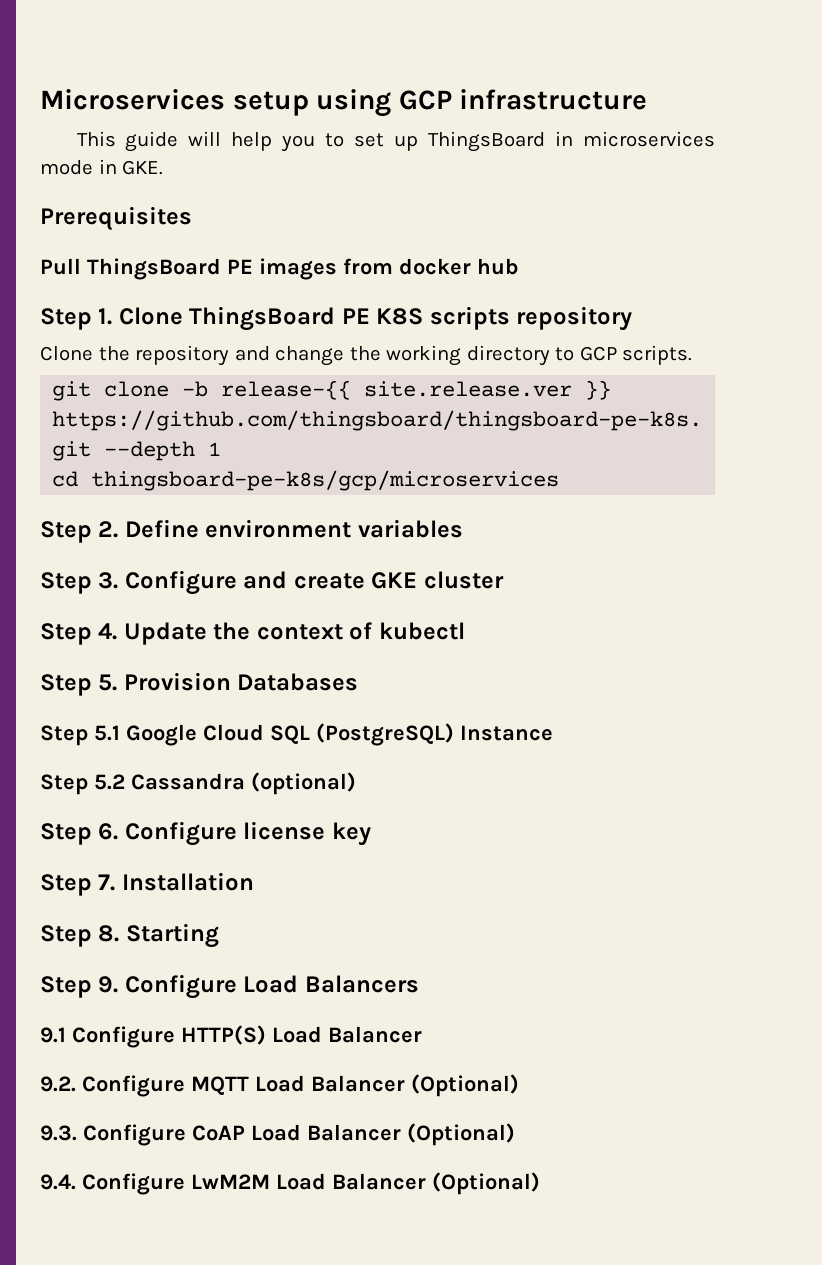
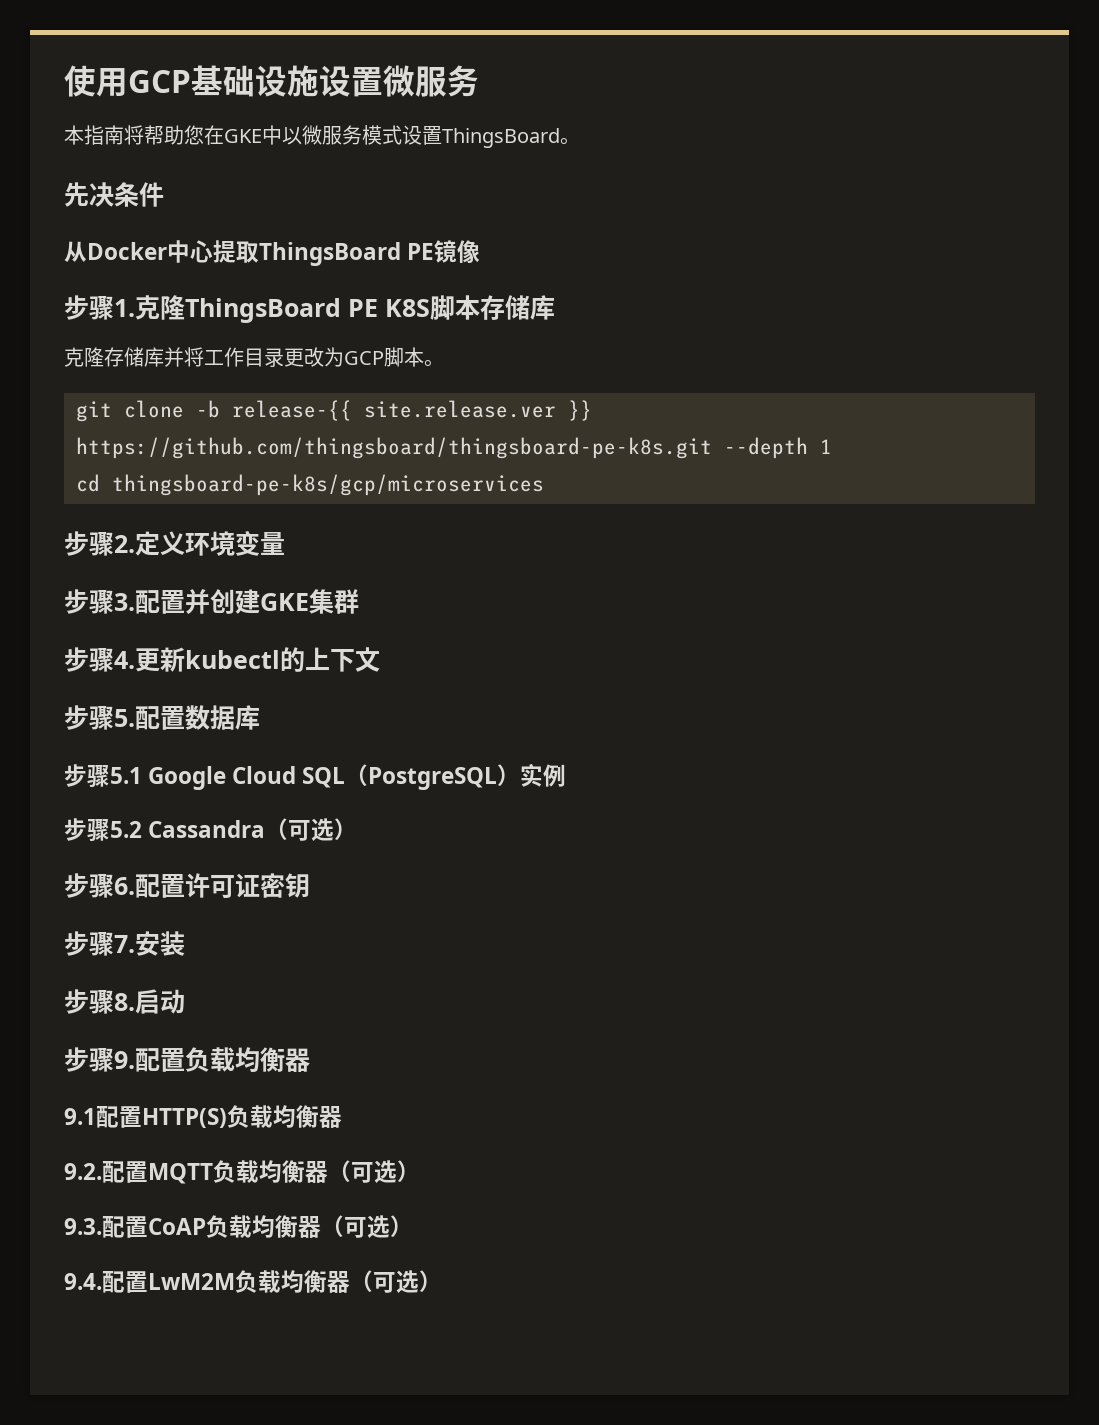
[40,89,648,117] [76,131,715,152] [40,159,164,175] [40,206,192,231] [40,258,519,280] [40,306,633,331] [40,345,693,366] Microservices setup using GCP infrastructure // This guide will help you to set up ThingsBoard in microservices mode in GKE. // Prerequisites // Pull ThingsBoard PE images from docker hub // Step 1. Clone ThingsBoard PE K8S scripts repository // Clone the repository and change the working directory to GCP scripts. -> [64,65,479,97] [64,125,580,148] [64,182,164,207] [64,240,481,266] [64,295,555,323] [64,347,444,367] 使用GCP基础设施设置微服务 // 本指南将帮助您在GKE中以微服务模式设置ThingsBoard。 // 先决条件 // 从Docker中心提取ThingsBoard PE镜像 // 步骤1.克隆ThingsBoard PE K8S脚本存储库 // 克隆存储库并将工作目录更改为GCP脚本。
[40,519,463,543] [40,570,504,595] [40,622,465,645] [40,672,359,696] [40,723,553,746] [40,772,356,795] [40,821,371,846] [40,872,254,896] [40,923,219,948] [40,974,419,999] [40,1025,422,1048] [40,1074,519,1097] [40,1123,515,1146] [40,1172,540,1195] Step 2. Define environment variables // Step 3. Configure and create GKE cluster // Step 4. Update the context of kubectl // Step 5. Provision Databases // Step 5.1 Google Cloud SQL (PostgreSQL) Instance // Step 5.2 Cassandra (optional) // Step 6. Configure license key // Step 7. Installation // Step 8. Starting // Step 9. Configure Load Balancers // 9.1 Configure HTTP(S) Load Balancer // 9.2. Configure MQTT Load Balancer (Optional) // 9.3. Configure CoAP Load Balancer (Optional) // 9.4. Configure LwM2M Load Balancer (Optional) -> [64,531,285,556] [64,589,359,614] [64,647,380,672] [64,705,260,730] [64,763,567,790] [64,818,358,842] [64,873,310,898] [64,931,185,956] [64,989,185,1014] [64,1047,310,1072] [64,1105,342,1128] [64,1160,420,1184] [64,1215,413,1238] [64,1270,442,1293] 步骤2.定义环境变量 // 步骤3.配置并创建GKE集群 // 步骤4.更新kubectl的上下文 // 步骤5.配置数据库 // 步骤5.1 Google Cloud SQL（PostgreSQL）实例 // 步骤5.2 Cassandra（可选） // 步骤6.配置许可证密钥 // 步骤7.安装 // 步骤8.启动 // 步骤9.配置负载均衡器 // 9.1配置HTTP(S)负载均衡器 // 9.2.配置MQTT负载均衡器（可选） // 9.3.配置CoAP负载均衡器（可选） // 9.4.配置LwM2M负载均衡器（可选）

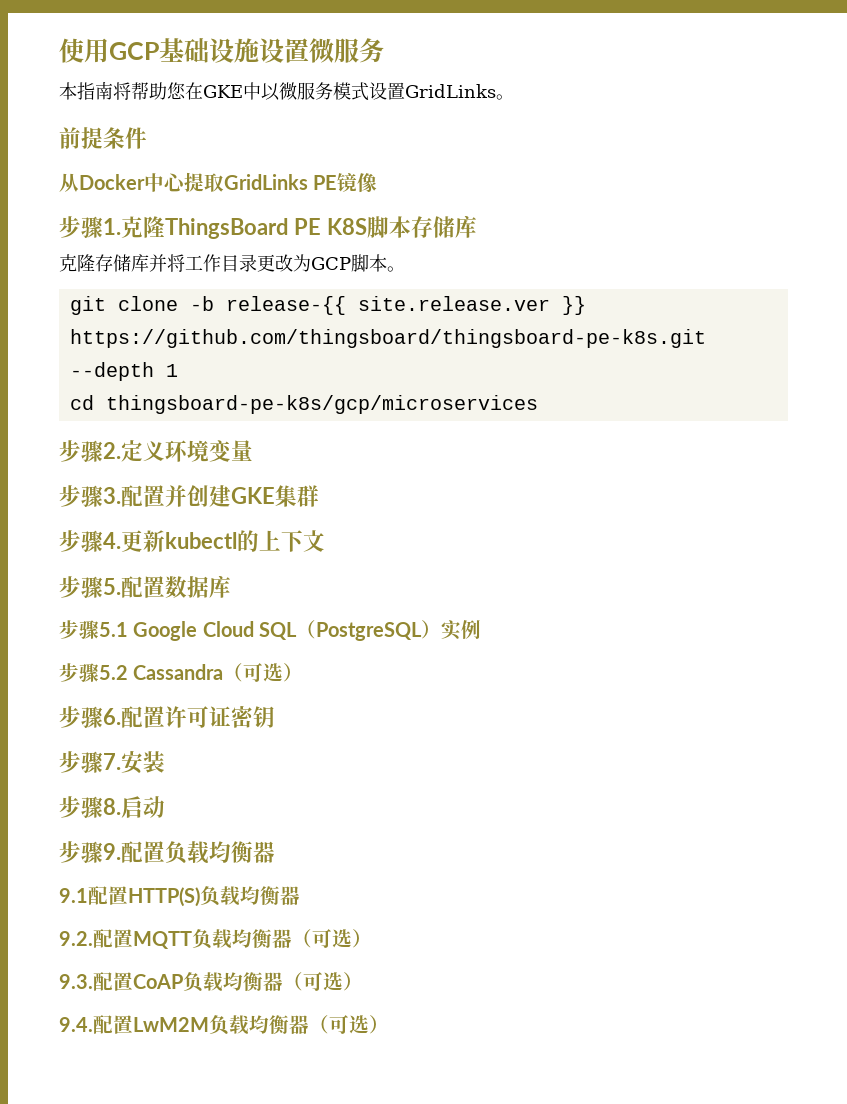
[442,128,580,148] [64,182,114,207] ThingsBoard。 // 先决 -> [405,84,514,100] [59,127,103,149] GridLinks。 // 前提
[259,242,401,266] ThingsBoard -> [224,174,308,190] GridLinks

